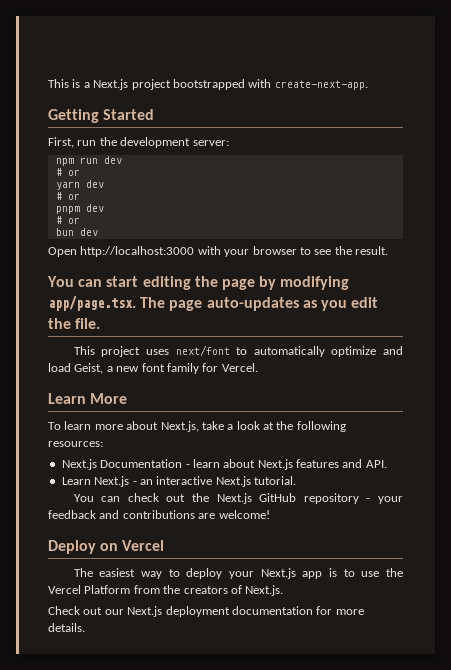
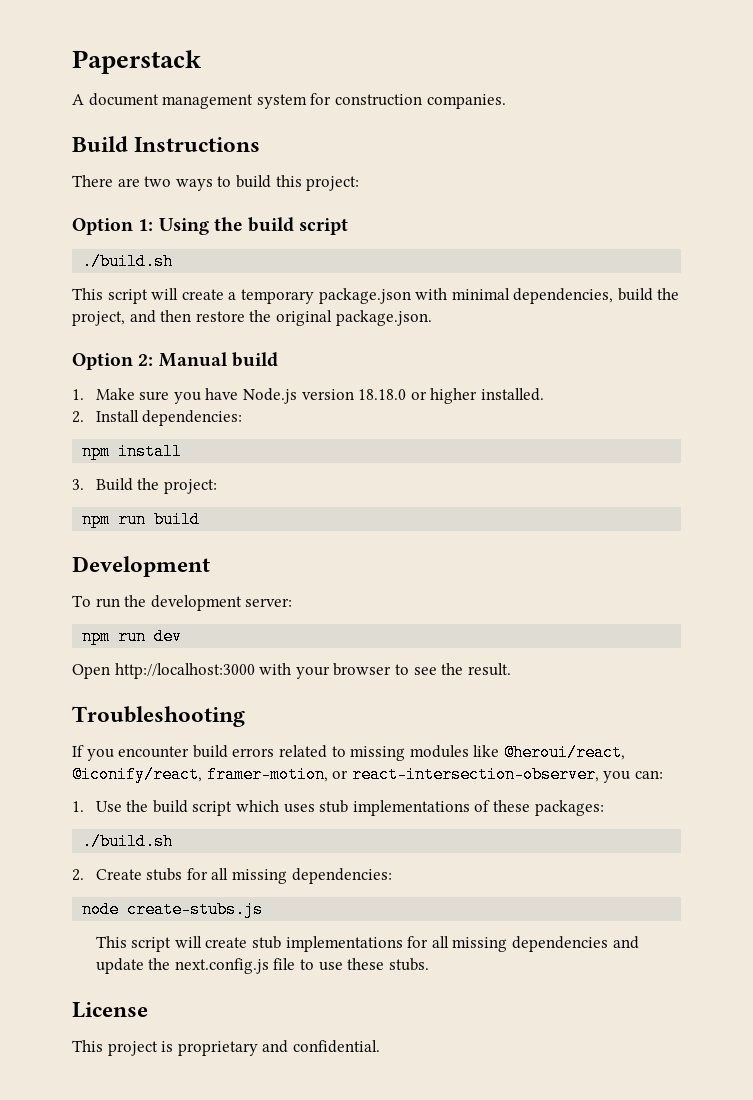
[48,79,368,90] [48,109,155,123] [48,137,74,148] This is a Next.js project bootstrapped with create-next-app. // Getting Started // First, -> [72,50,202,74] [72,93,506,109] [72,136,261,152] [72,175,360,191] [72,217,349,235] [82,253,174,270] [72,288,680,304] [72,310,432,326] [72,352,278,370] [72,388,544,404] [72,410,243,426] [82,443,183,460] [72,478,217,494] [82,511,201,528] [72,556,210,577] [72,595,91,607] Paperstack // A document management system for construction companies. // Build Instructions // There are two ways to build this project: // Option 1: Using the build script // ./build.sh // This script will create a temporary package.json with minimal dependencies, build the project, and then restore the original package.json. // Option 2: Manual build // 1. Make sure you have Node.js version 18.18.0 or higher installed. // 2. Install dependencies: // npm install // 3. Build the project: // npm run build // Development // To
[55,168,80,176] [55,180,104,190] [55,192,80,200] [55,204,104,214] [55,216,80,224] [55,228,98,236] // # or // yarn dev // # or // pnpm dev // # or // bun dev -> (183, 636) none
[47,276,350,290] [48,295,379,311] [48,318,101,329] [73,345,403,357] [48,363,258,374] [48,393,128,404] [48,421,346,432] [48,441,103,447] [61,459,387,470] [61,476,296,487] [73,493,403,504] [48,510,270,519] [48,540,165,554] [73,568,403,579] [48,585,284,596] [48,606,364,617] [48,623,85,632] You can start editing the page by modifying app/page.tsx. The page auto-updates as you edit the file. // This project uses next/font to automatically optimize and load Geist, a new font family for Vercel. // Learn More // To learn more about Next.js, take a look at the following resources: // Next.js Documentation - learn about Next.js features and API. // Learn Next.js - an interactive Next.js tutorial. // You can check out the Next.js GitHub repository - your feedback and contributions are welcome! // Deploy on Vercel // The easiest way to deploy your Next.js app is to use the Vercel Platform from the creators of Next.js. // Check out our Next.js deployment documentation for more details. -> [72,706,245,727] [72,744,625,761] [72,766,663,783] [72,800,604,816] [82,833,174,850] [72,868,392,884] [82,901,264,918] [95,936,639,952] [95,958,429,974] [72,1002,148,1018] [72,1040,380,1056] Troubleshooting // If you encounter build errors related to missing modules like @heroui/react, @iconify/react, framer-motion, or react-intersection-observer, you can: // 1. Use the build script which uses stub implementations of these packages: // ./build.sh // 2. Create stubs for all missing dependencies: // node create-stubs.js // This script will create stub implementations for all missing dependencies and update the next.config.js file to use these stubs. // License // This project is proprietary and confidential.

